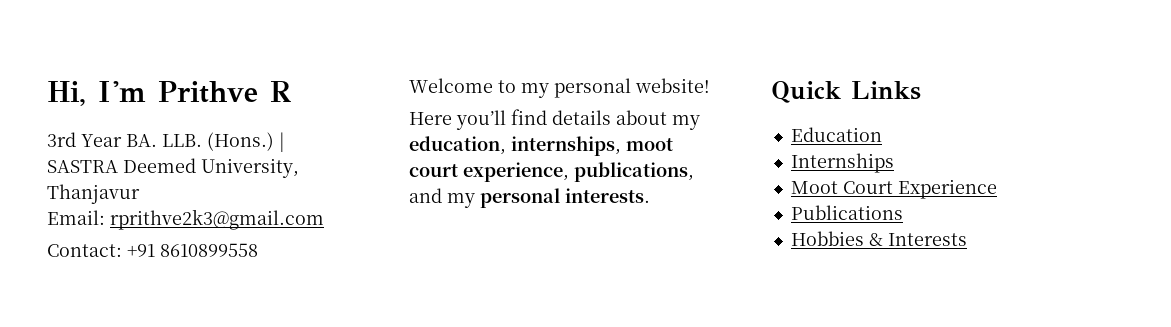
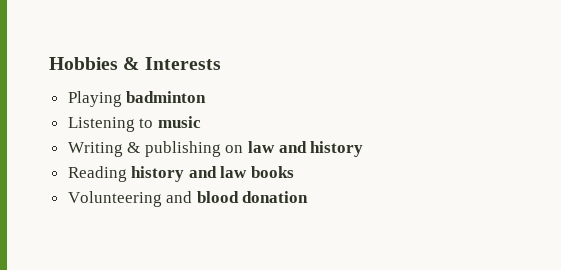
[47,81,291,106] [47,132,285,152] [47,158,299,178] [47,184,140,204] [47,209,324,230] [47,243,258,257] [409,78,710,98] [409,109,700,130] [409,136,673,156] [409,162,694,182] [409,188,650,208] [771,81,921,103] [790,127,882,142] [790,153,894,173] [790,179,997,199] [790,205,903,220] [790,231,967,246] Hi, I'm Prithve R // 3rd Year BA. LLB. (Hons.) | SASTRA Deemed University, Thanjavur // Email: rprithve2k3@gmail.com // Contact: +91 8610899558 // Welcome to my personal website! // Here you’ll find details about my education, internships, moot court experience, publications, and my personal interests. // Quick Links // Education // Internships // Moot Court Experience // Publications // Hobbies & Interests -> [49,57,221,70] [67,91,207,107] [67,116,201,132] [67,141,364,157] [67,166,295,182] [67,191,309,207] Hobbies & Interests // Playing badminton // Listening to music // Writing & publishing on law and history // Reading history and law books // Volunteering and blood donation

